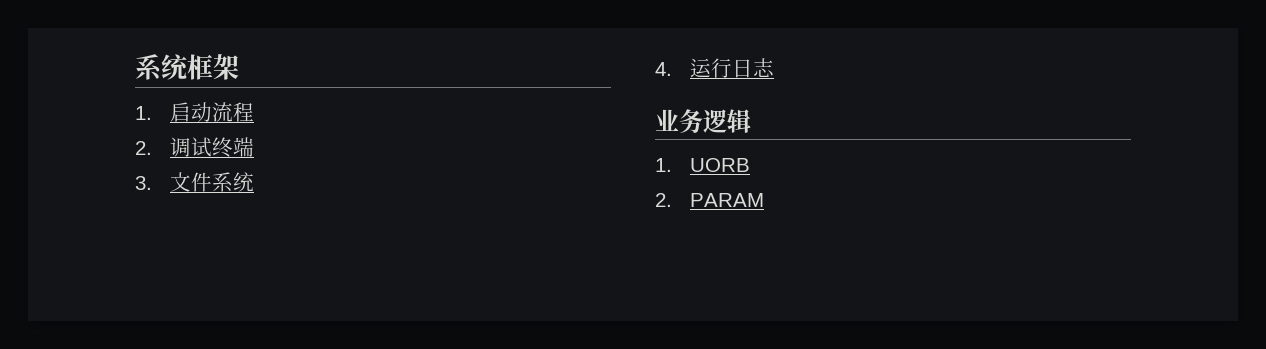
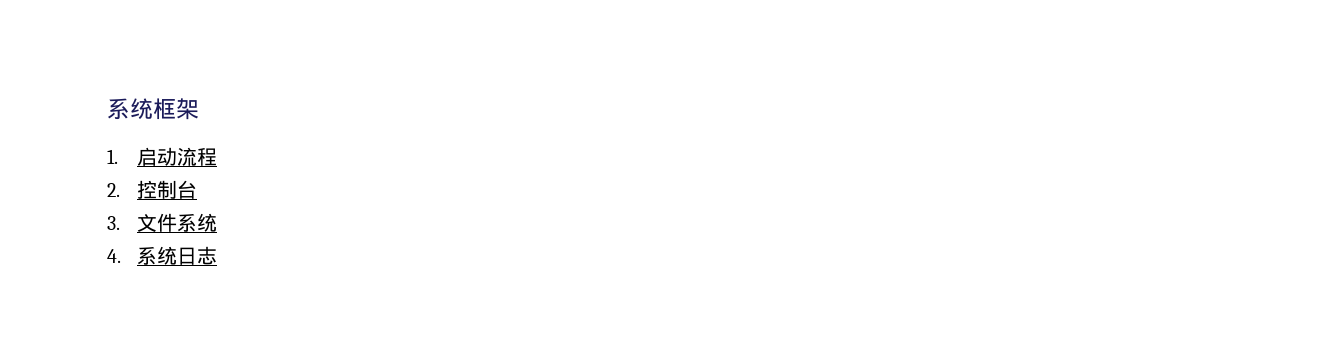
[170,137,255,158] 调试终端 -> [137,180,198,199] 控制台
[690,58,733,78] 运行 -> [137,246,178,265] 系统
[655,109,751,134] [655,158,751,172] [655,193,765,207] // 业务逻辑 // 1. UORB // 2. PARAM -> (218, 255) none

